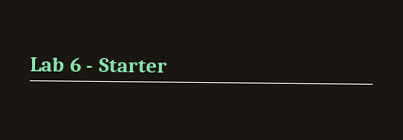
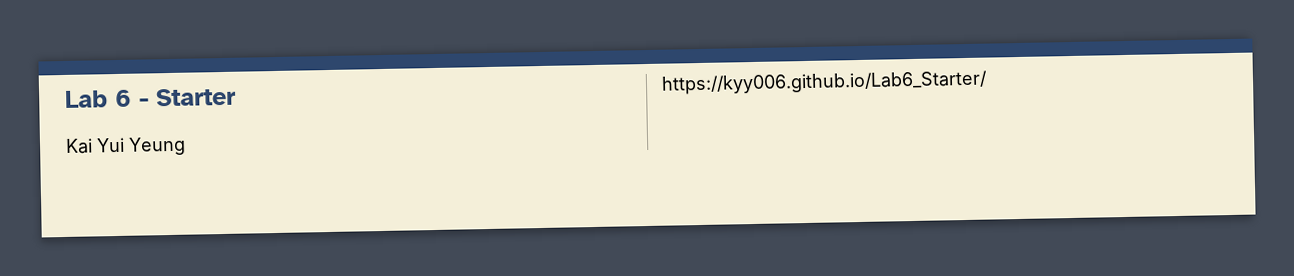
(168, 65) none -> [65,136,186,156] [661,70,988,95] // Kai Yui Yeung // https://kyy006.github.io/Lab6_Starter/

